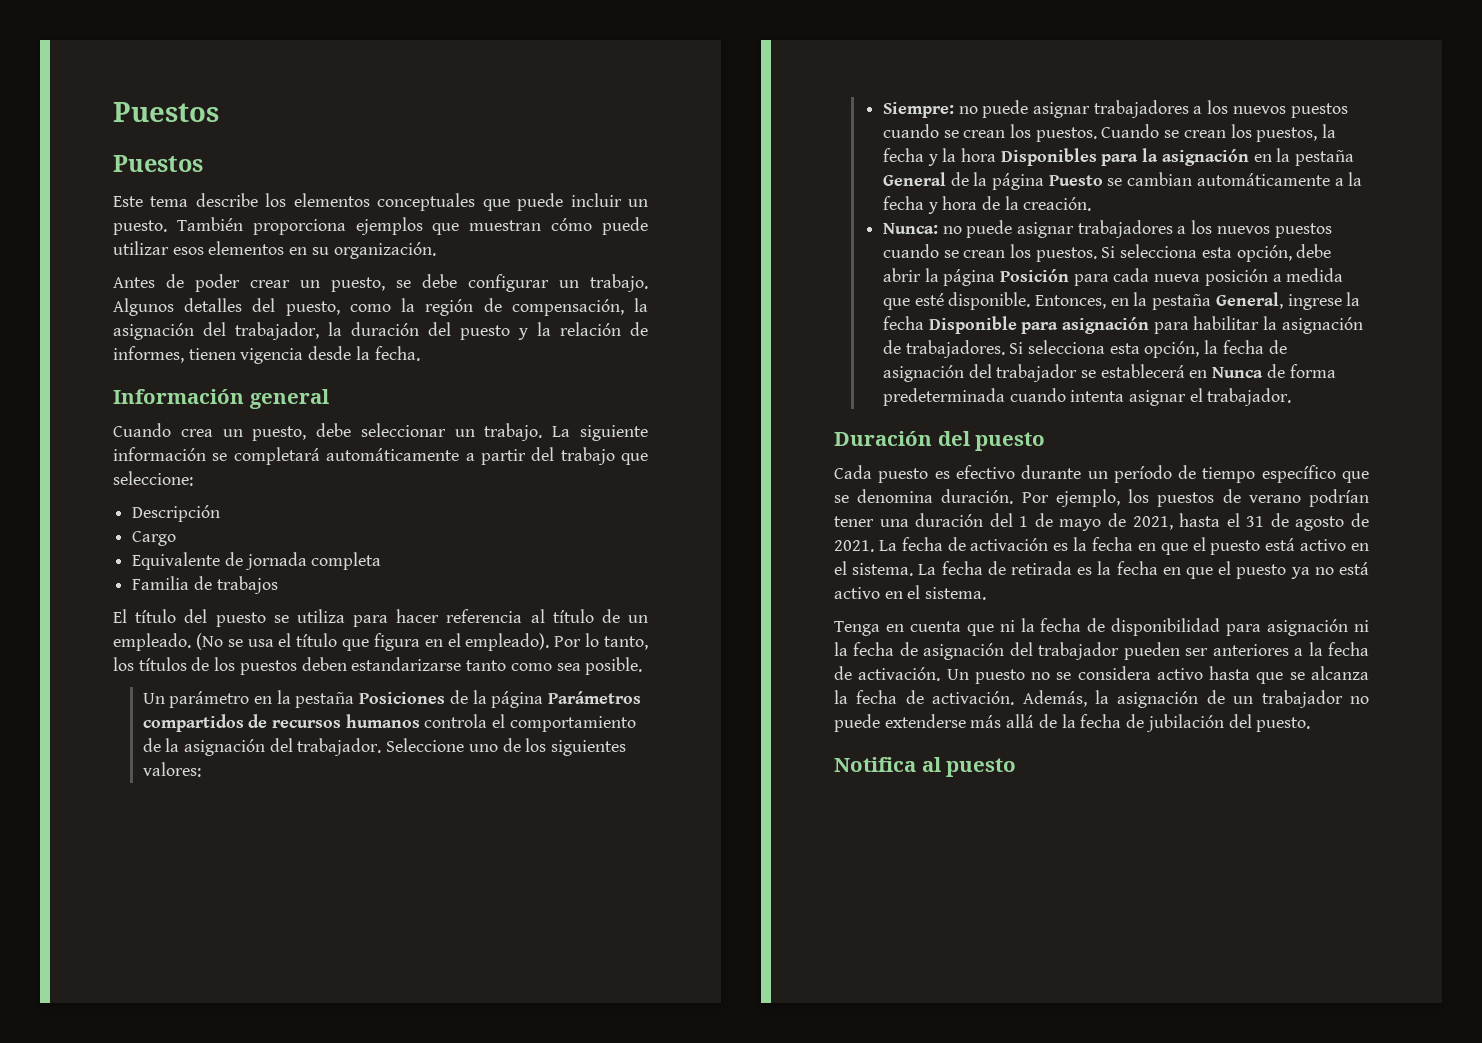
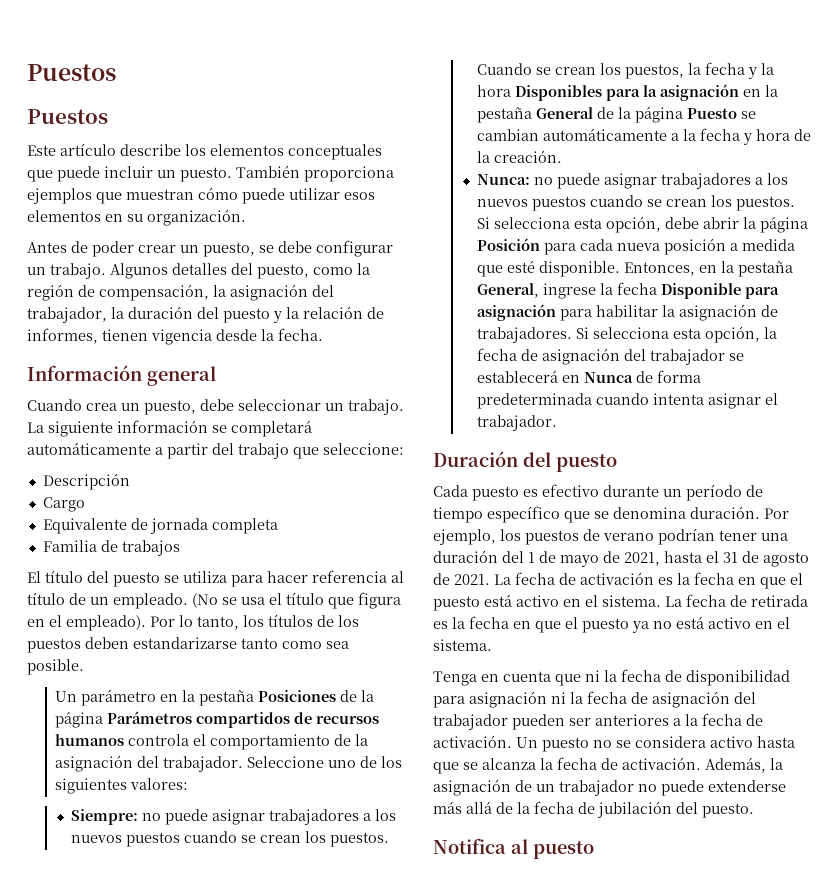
[150,196,189,207] tema -> [60,143,116,156] artículo

